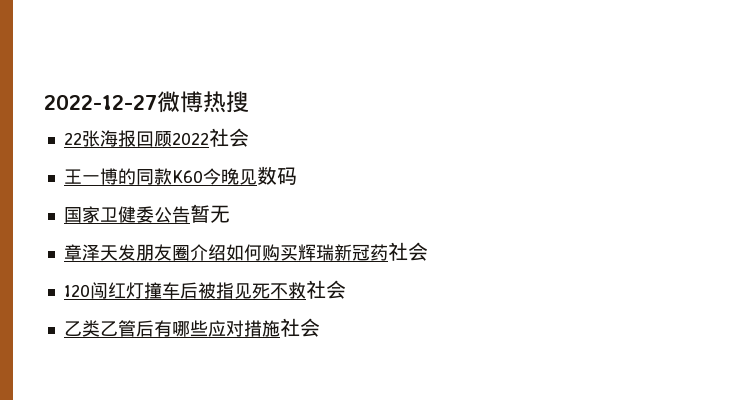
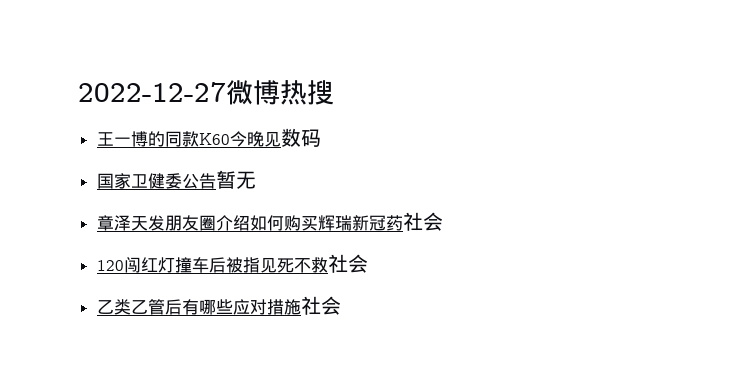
[63,128,249,147] // 22张海报回顾2022社会 -> (334, 92) none

